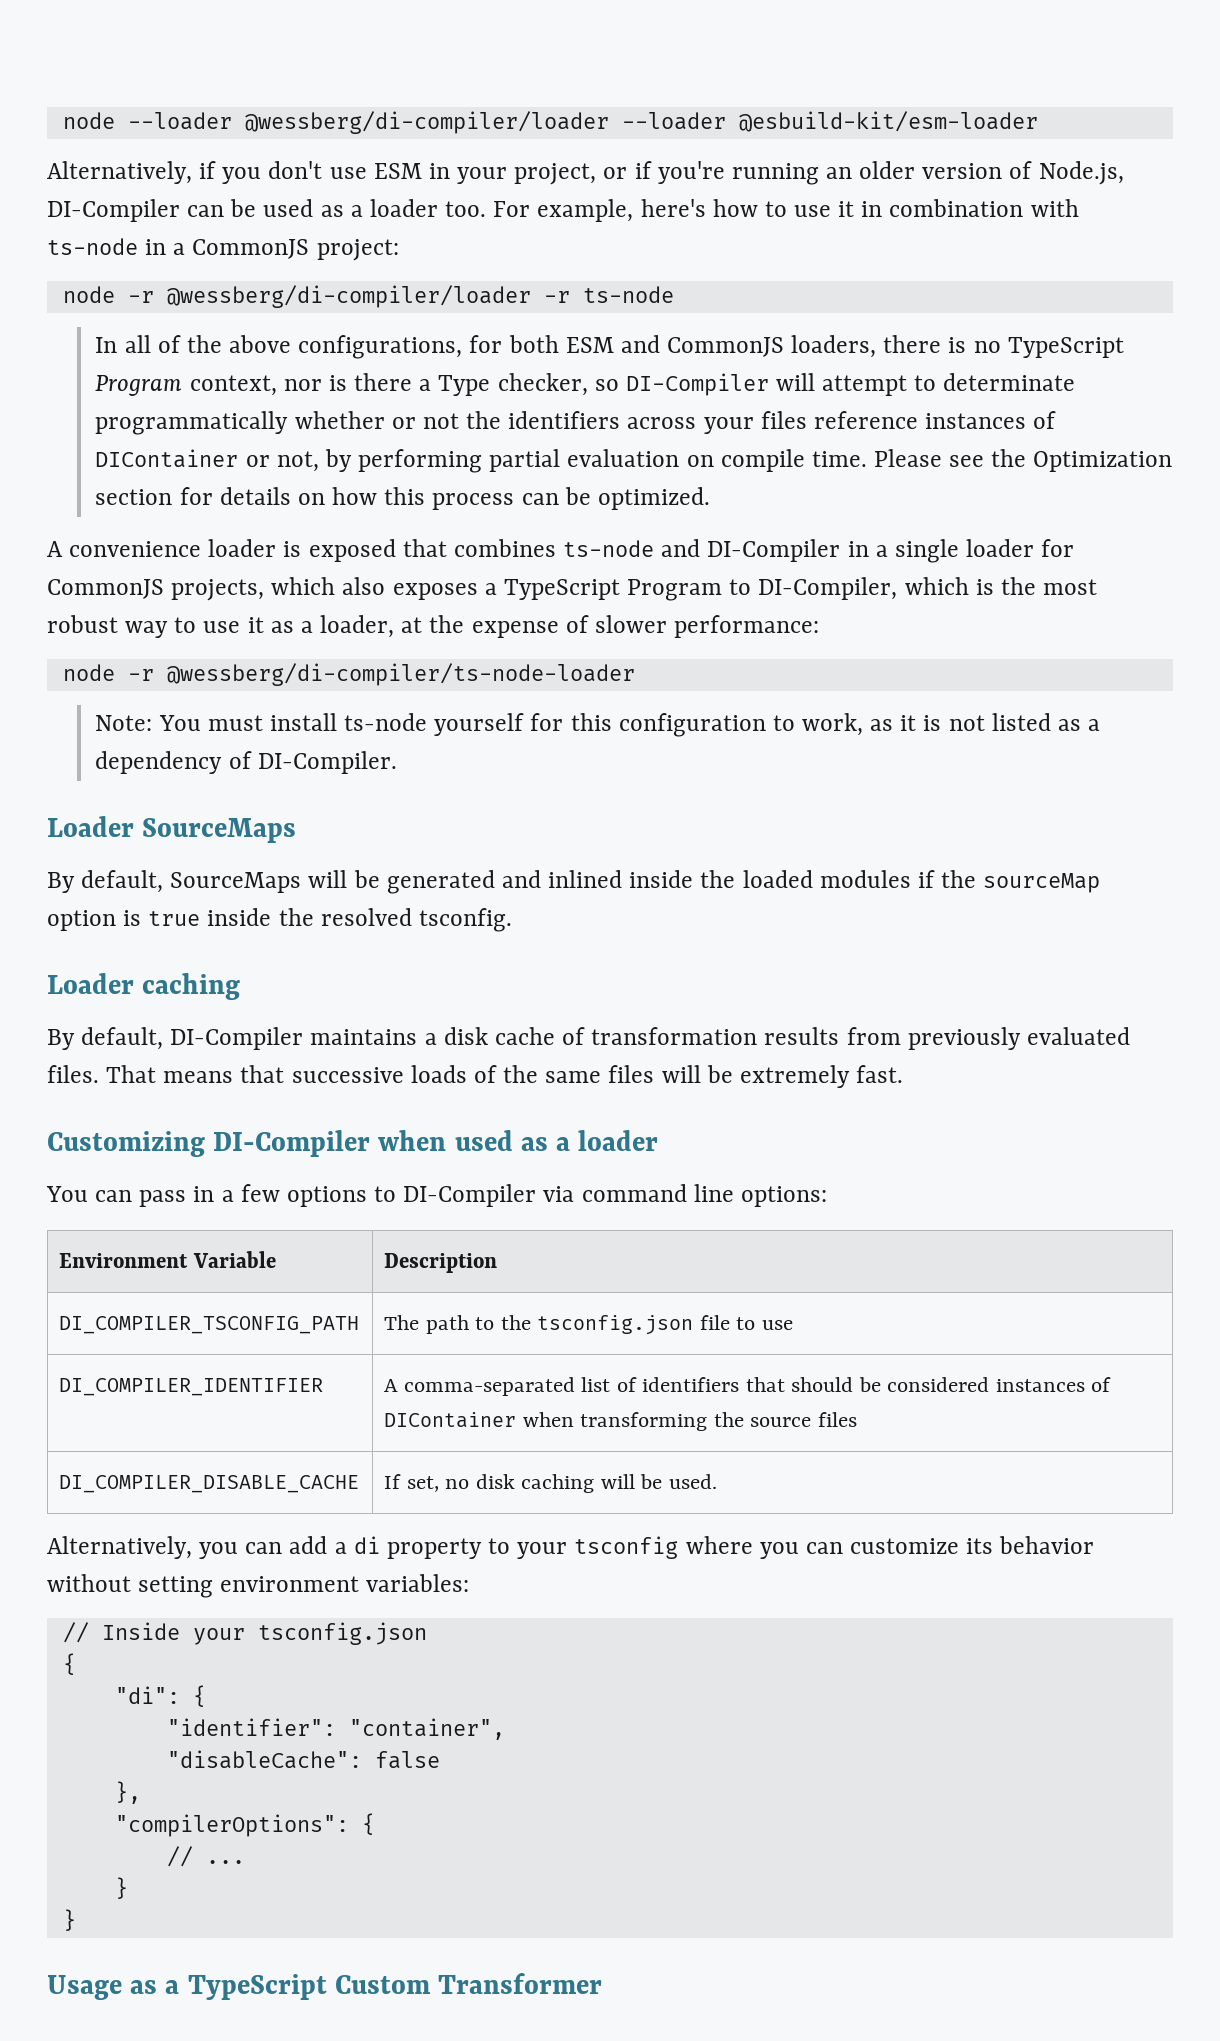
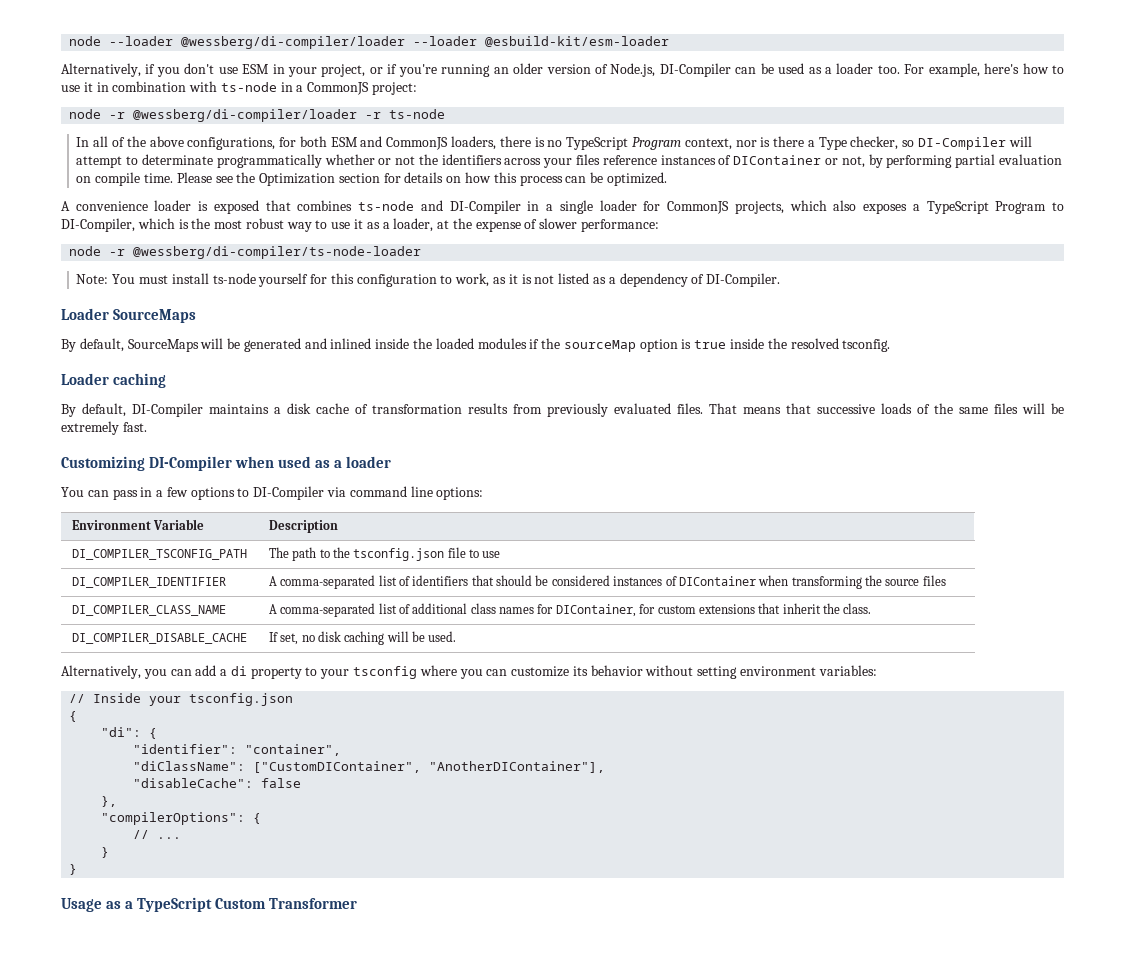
(857, 1419) none -> [71,605,226,616] [268,603,872,617] // DI_COMPILER_CLASS_NAME | A comma-separated list of additional class names for DIContainer, for custom extensions that inherit the class.
(505, 1729) none -> [133,761,606,773] // "diClassName": ["CustomDIContainer", "AnotherDIContainer"],

